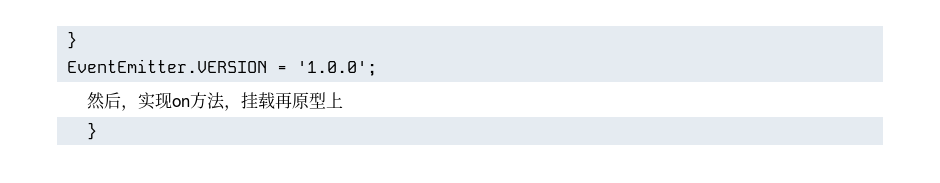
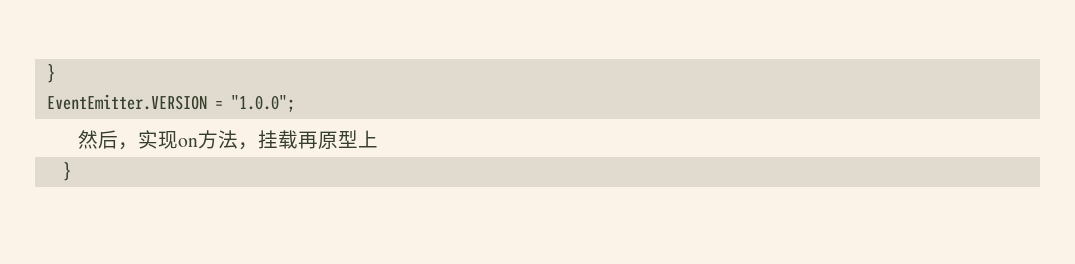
[297,61,378,76] '1.0.0'; -> [230,95,295,112] "1.0.0";

